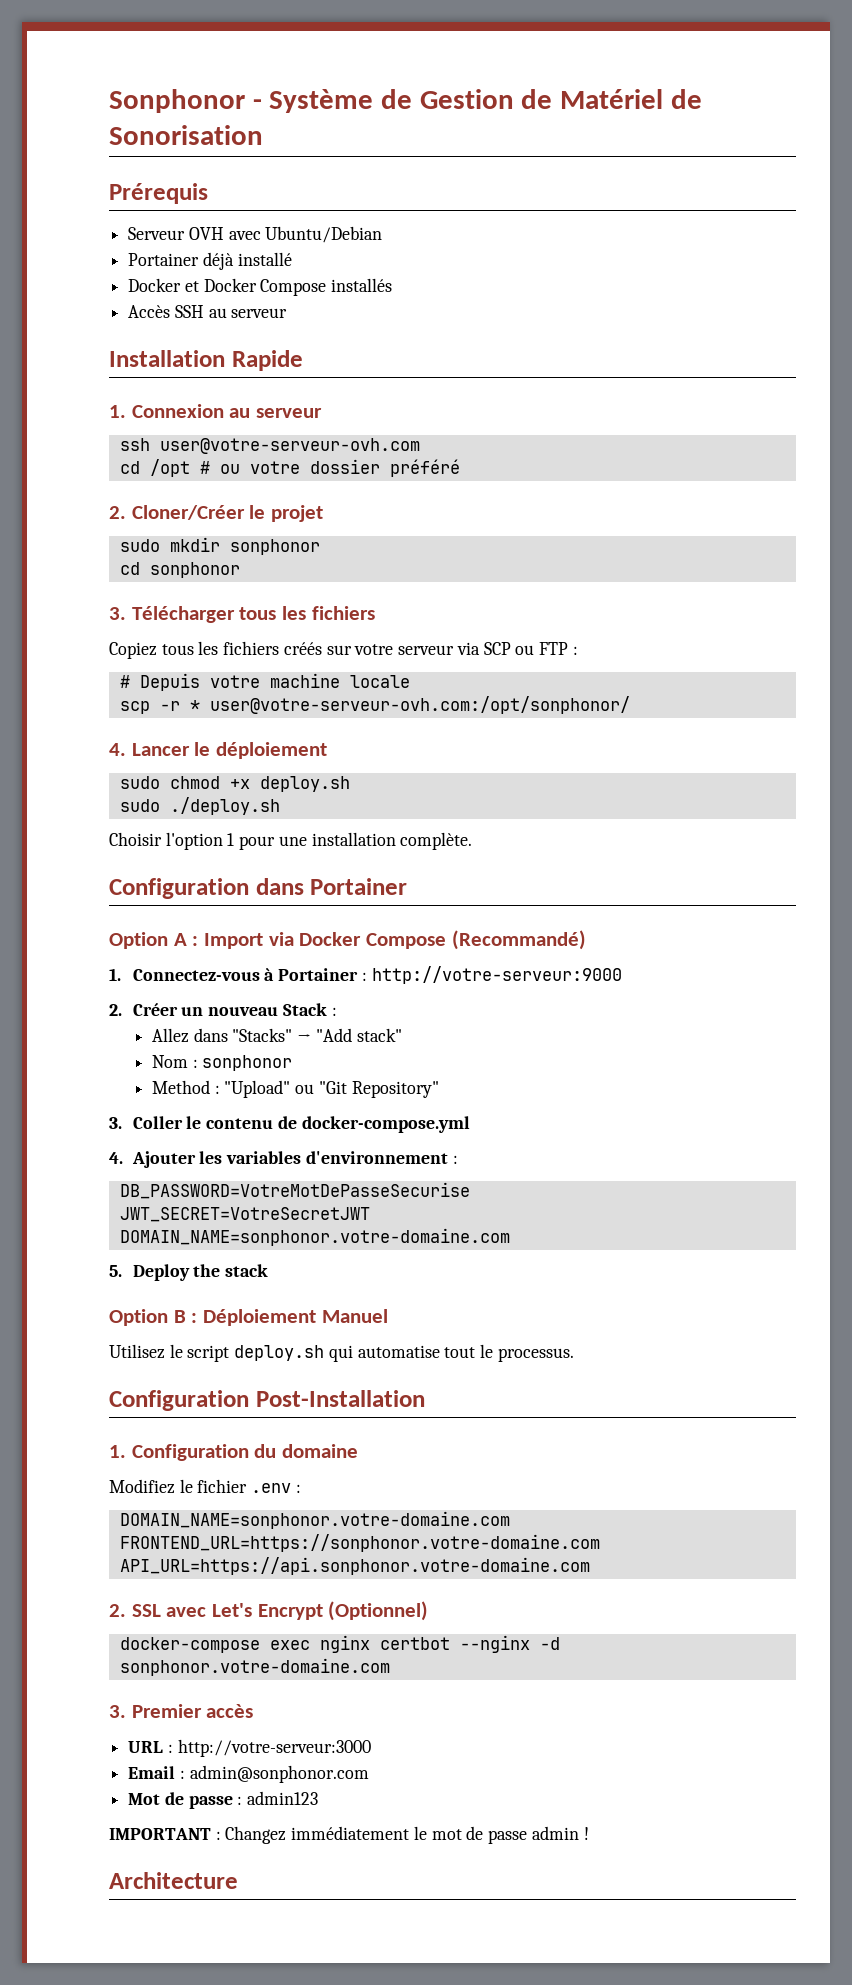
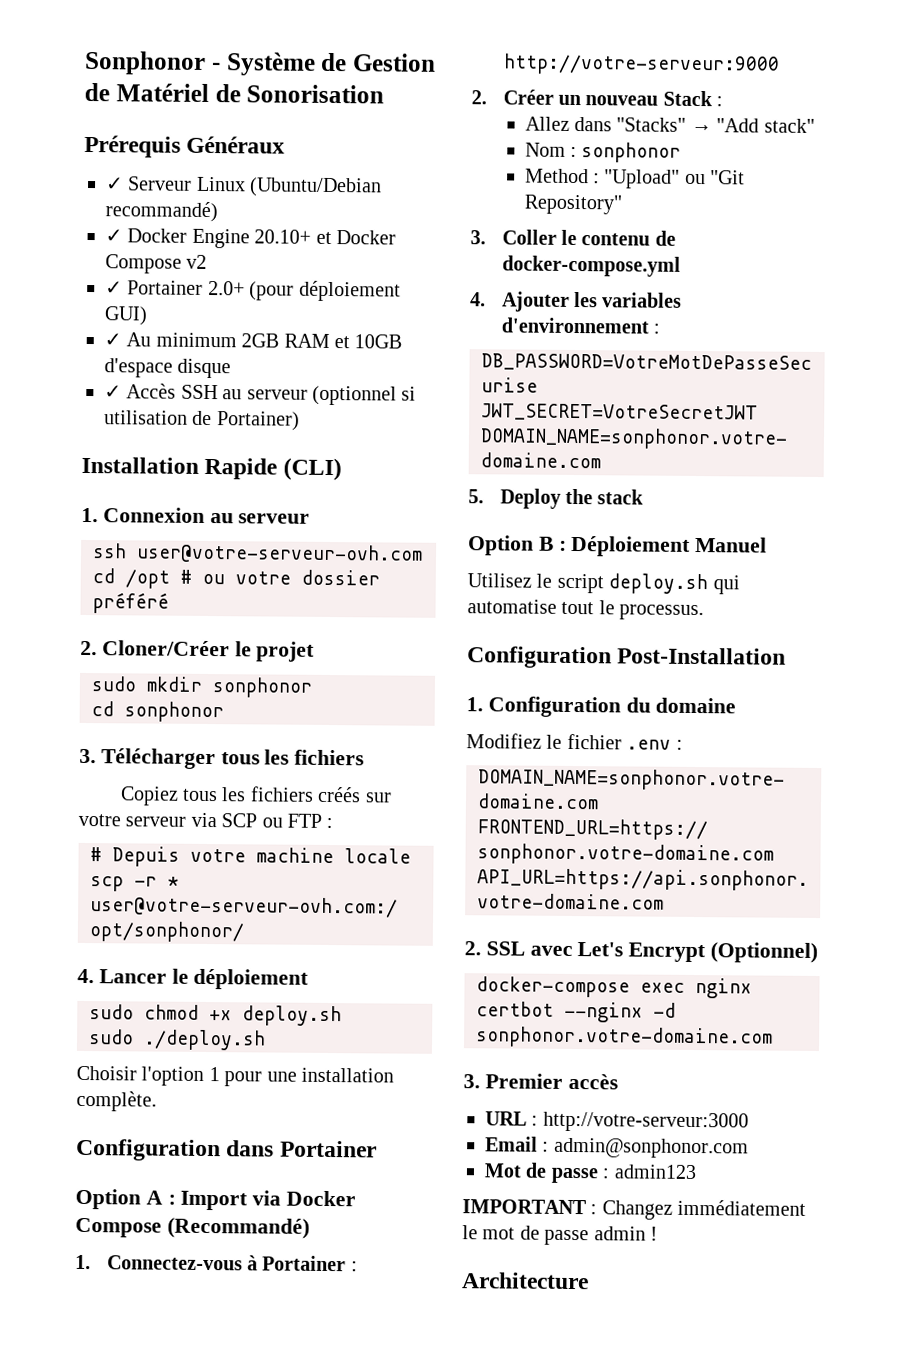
[128,226,383,243] [128,252,292,270] [128,278,393,296] // Serveur OVH avec Ubuntu/Debian // Portainer déjà installé // Docker et Docker Compose installés // -> [186,135,286,154] [105,176,383,198] [105,201,218,223] [105,228,396,249] [105,254,208,274] [105,280,401,302] [104,306,148,326] [104,332,403,349] [104,358,232,379] [104,385,122,399] Généraux // ✓ Serveur Linux (Ubuntu/Debian recommandé) // ✓ Docker Engine 20.10+ et Docker Compose v2 // ✓ Portainer 2.0+ (pour déploiement GUI) // ✓ Au minimum 2GB RAM et 10GB d'espace disque // ✓
(288, 313) none -> [312,385,417,406] [104,410,300,431] (optionnel si utilisation de Portainer)
(303, 360) none -> [282,457,342,481] (CLI)

